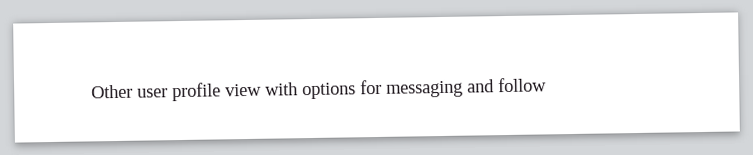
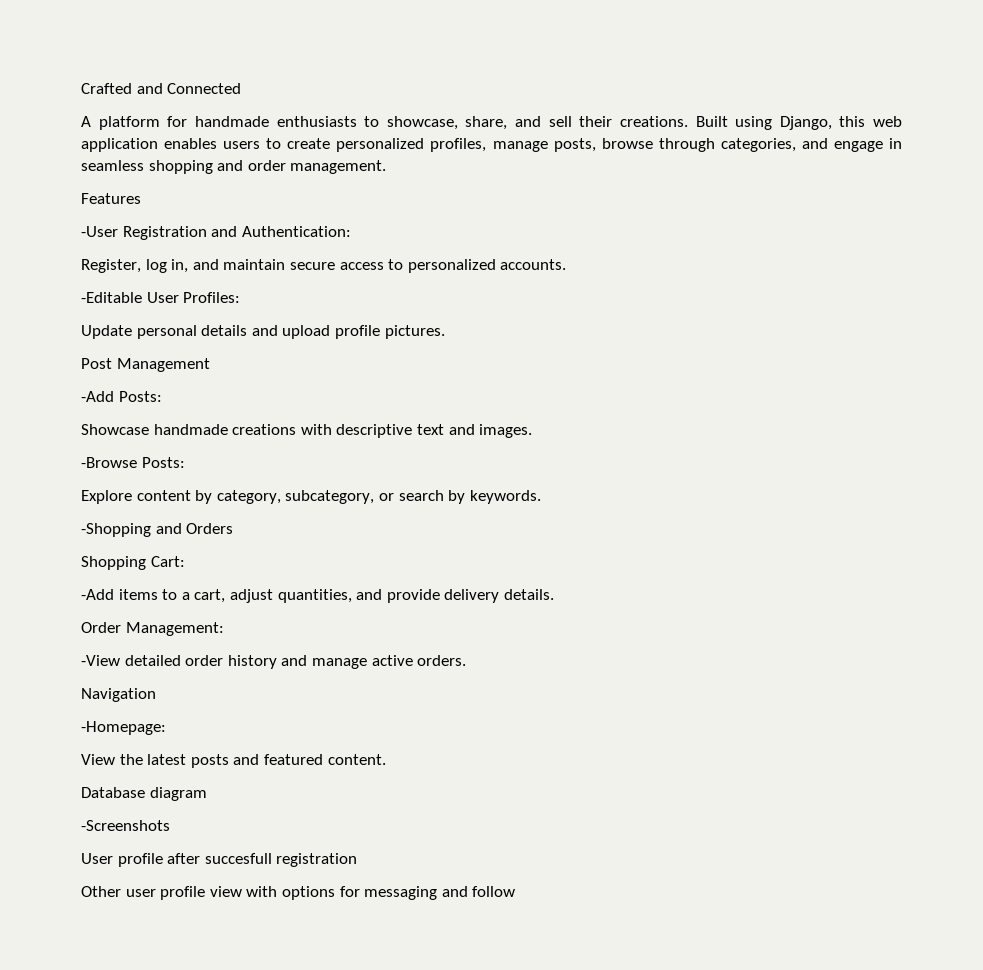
(91, 91) none -> [81,83,242,94] [81,116,902,130] [81,138,902,152] [81,160,387,174] [81,193,141,204] [81,226,351,240] [81,259,567,273] [81,292,241,303] [81,325,445,339] [81,358,210,372] [81,391,162,402] [81,424,533,438] [81,457,185,468] [81,490,541,504] [81,523,234,537] [81,556,185,570] [81,589,554,603] [81,622,224,636] [81,655,467,669] [81,688,156,702] [81,721,166,735] [81,754,386,768] [81,787,207,801] [81,820,170,831] [81,853,358,867] Crafted and Connected // A platform for handmade enthusiasts to showcase, share, and sell their creations. Built using Django, this web application enables users to create personalized profiles, manage posts, browse through categories, and engage in seamless shopping and order management. // Features // -User Registration and Authentication: // Register, log in, and maintain secure access to personalized accounts. // -Editable User Profiles: // Update personal details and upload profile pictures. // Post Management // -Add Posts: // Showcase handmade creations with descriptive text and images. // -Browse Posts: // Explore content by category, subcategory, or search by keywords. // -Shopping and Orders // Shopping Cart: // -Add items to a cart, adjust quantities, and provide delivery details. // Order Management: // -View detailed order history and manage active orders. // Navigation // -Homepage: // View the latest posts and featured content. // Database diagram // -Screenshots // User profile after succesfull registration //

